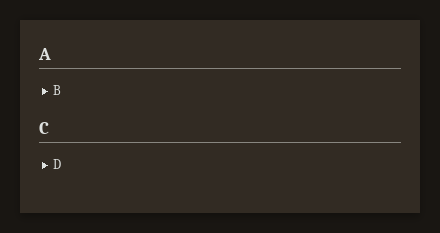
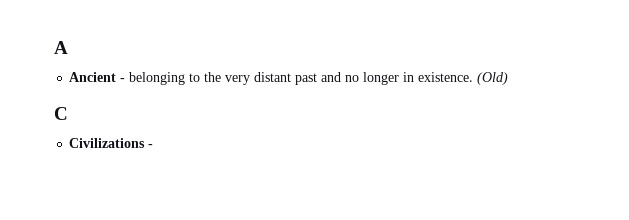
[53,85,62,95] B -> [69,72,509,85] Ancient - belonging to the very distant past and no longer in existence. (Old)
[53,159,62,169] D -> [69,138,154,148] Civilizations -

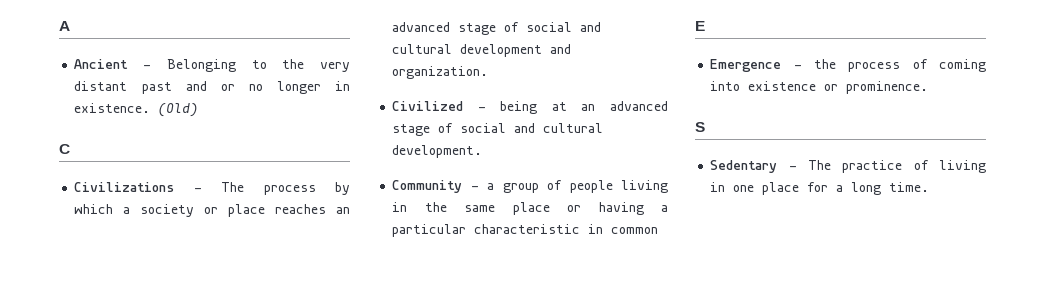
[129,72,186,85] belonging -> [166,59,236,72] Belonging
(342, 77) none -> [220,84,235,91] or
(154, 146) none -> [221,182,350,195] [74,204,351,217] [392,22,602,35] [392,44,572,57] [392,66,489,79] [392,101,668,114] [392,123,604,136] [392,145,483,158] [392,180,668,193] [392,202,668,215] [392,224,659,237] [695,21,705,31] [710,59,986,72] [710,81,929,94] [695,122,705,132] [710,160,986,173] [710,182,930,195] The process by which a society or place reaches an advanced stage of social and cultural development and organization. // Civilized - being at an advanced stage of social and cultural development. // Community - a group of people living in the same place or having a particular characteristic in common // E // Emergence - the process of coming into existence or prominence. // S // Sedentary - The practice of living in one place for a long time.

